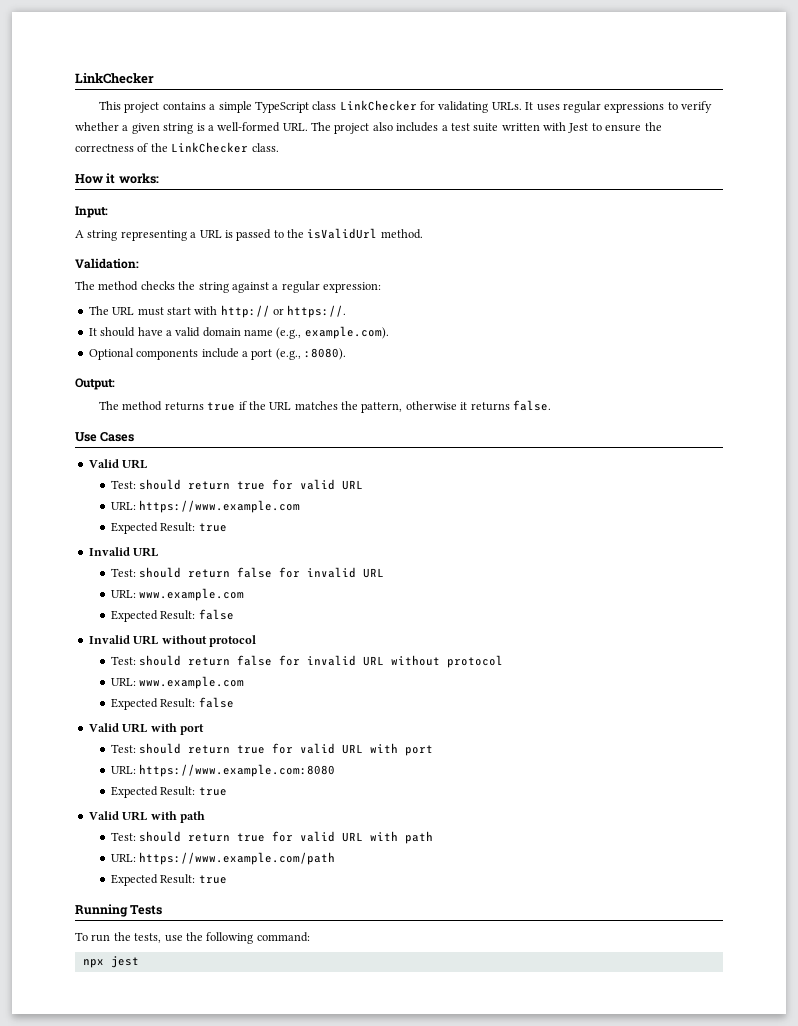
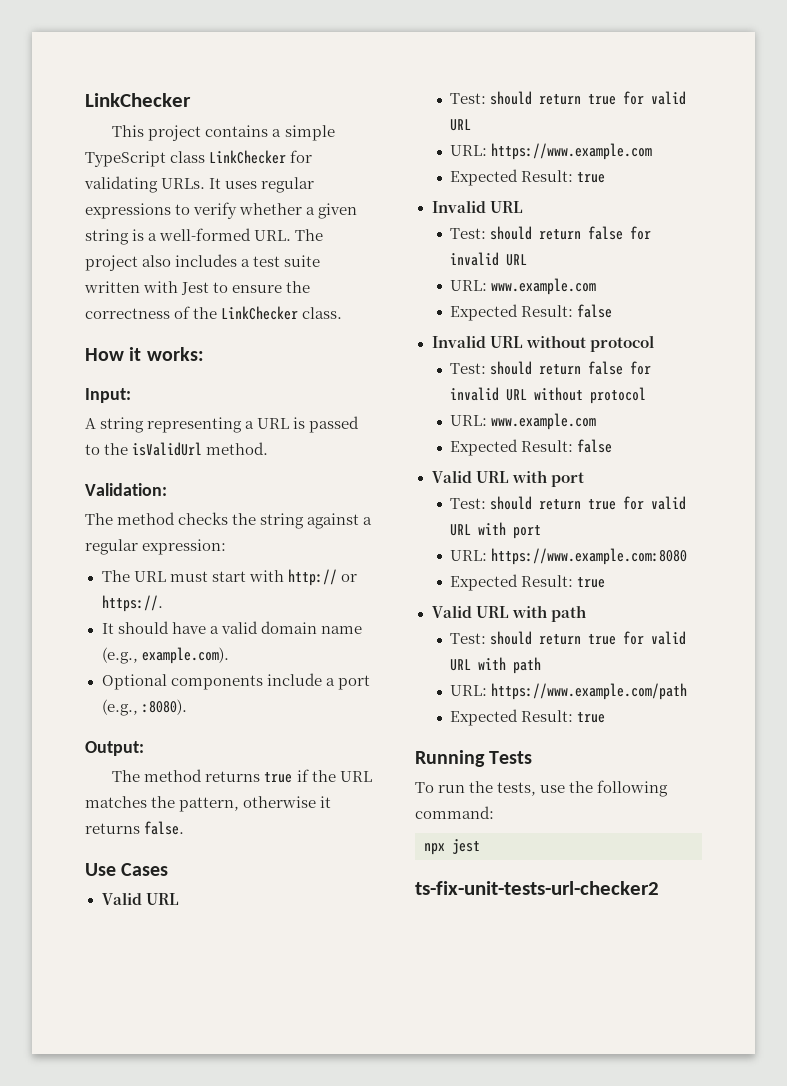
(139, 962) none -> [415,881,659,895] // ts-fix-unit-tests-url-checker2

